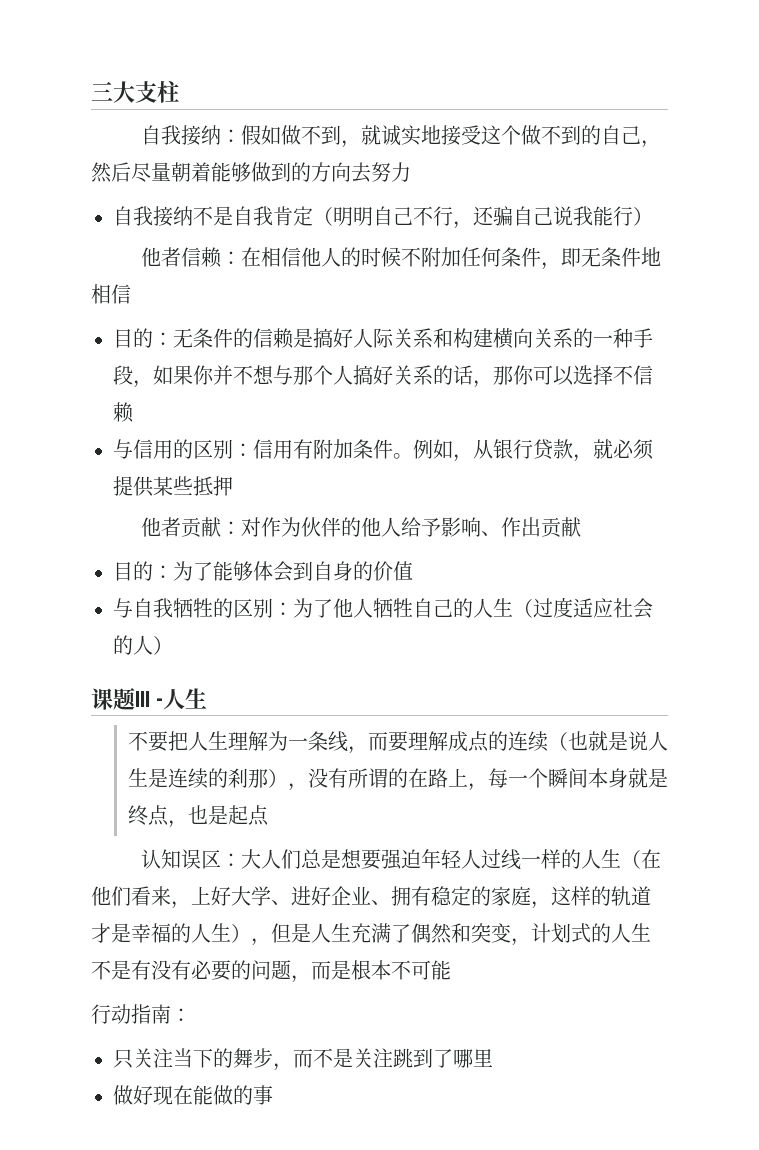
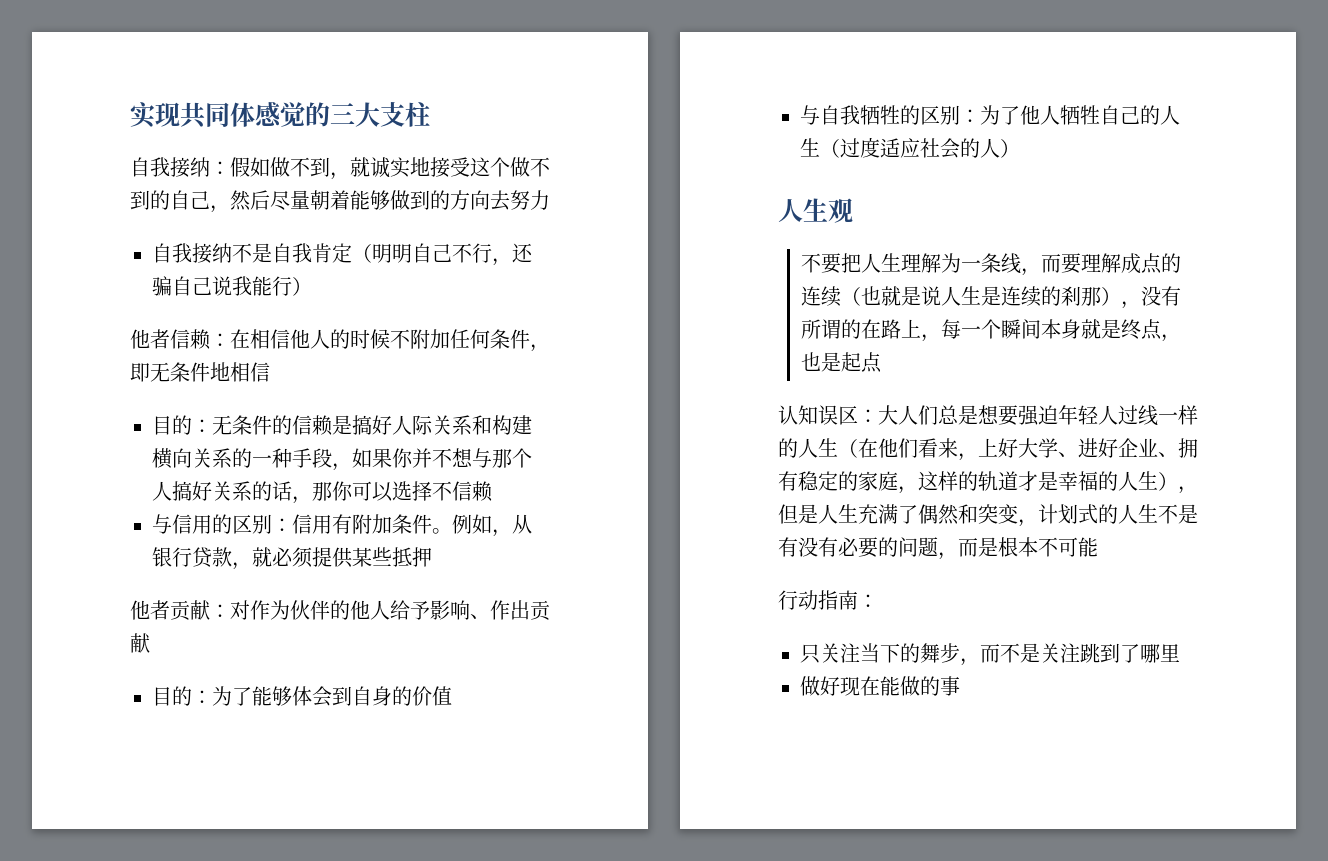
(91, 91) none -> [130,102,330,129] 实现共同体感觉的
[91,687,207,710] 课题III -人生 -> [778,198,853,223] 人生观

